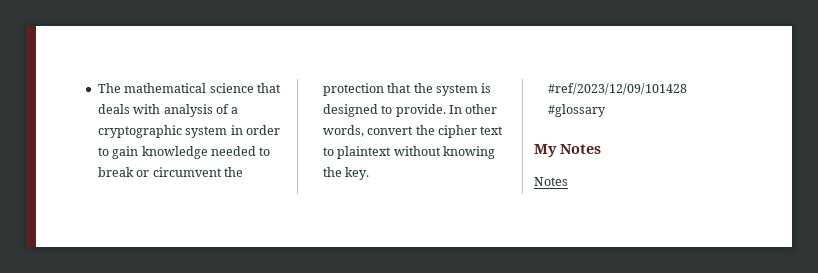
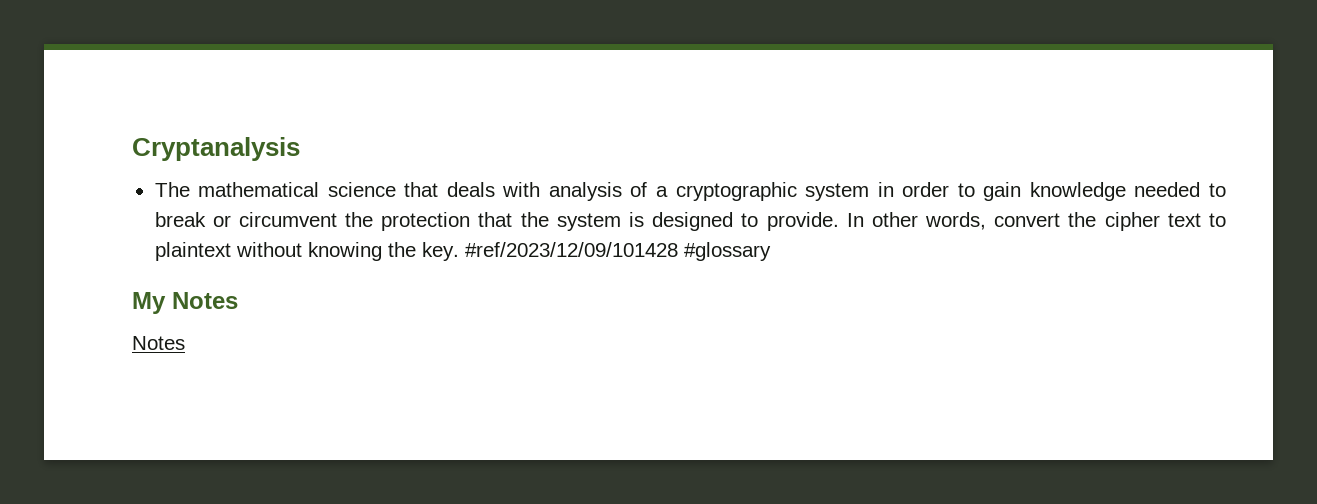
(97, 88) none -> [132,137,300,161] Cryptanalysis //

